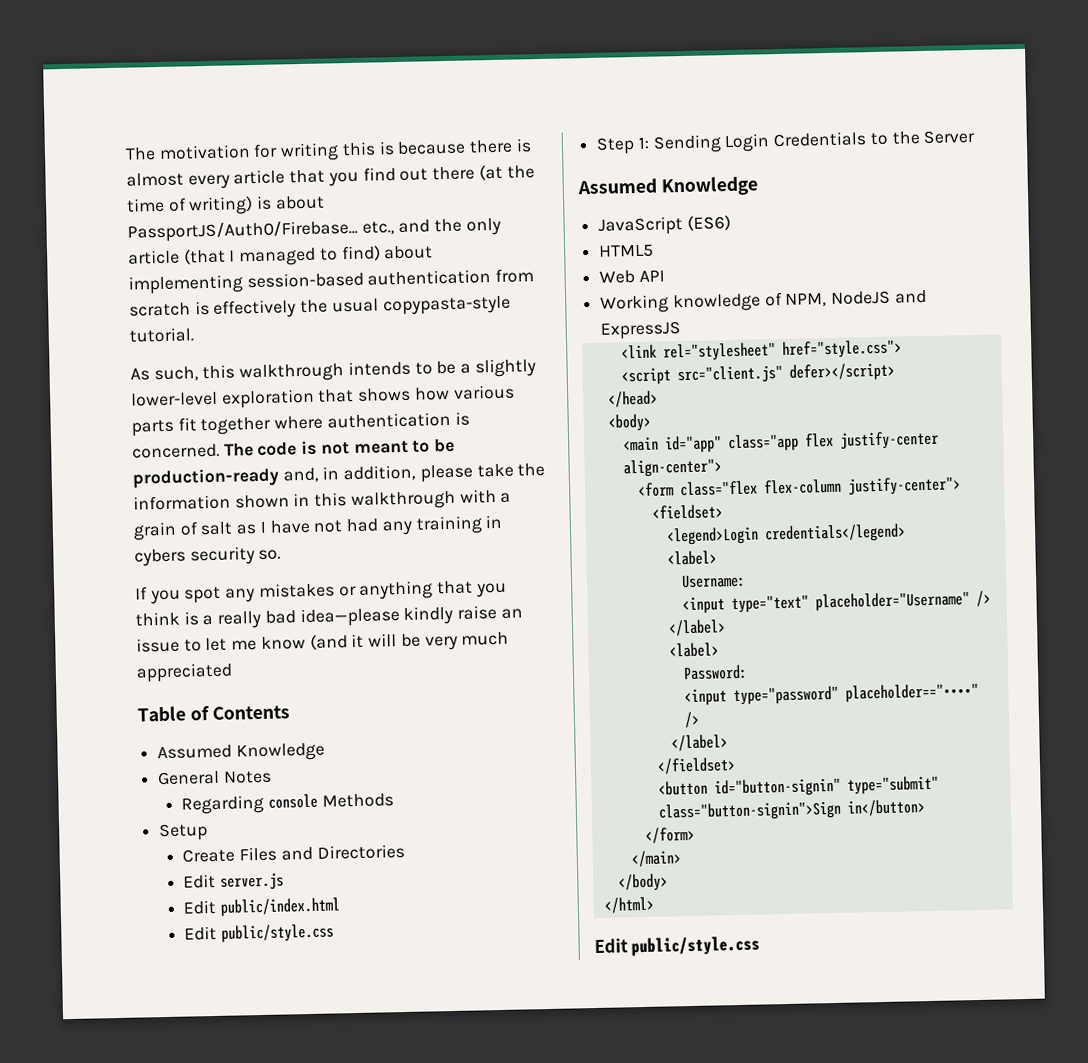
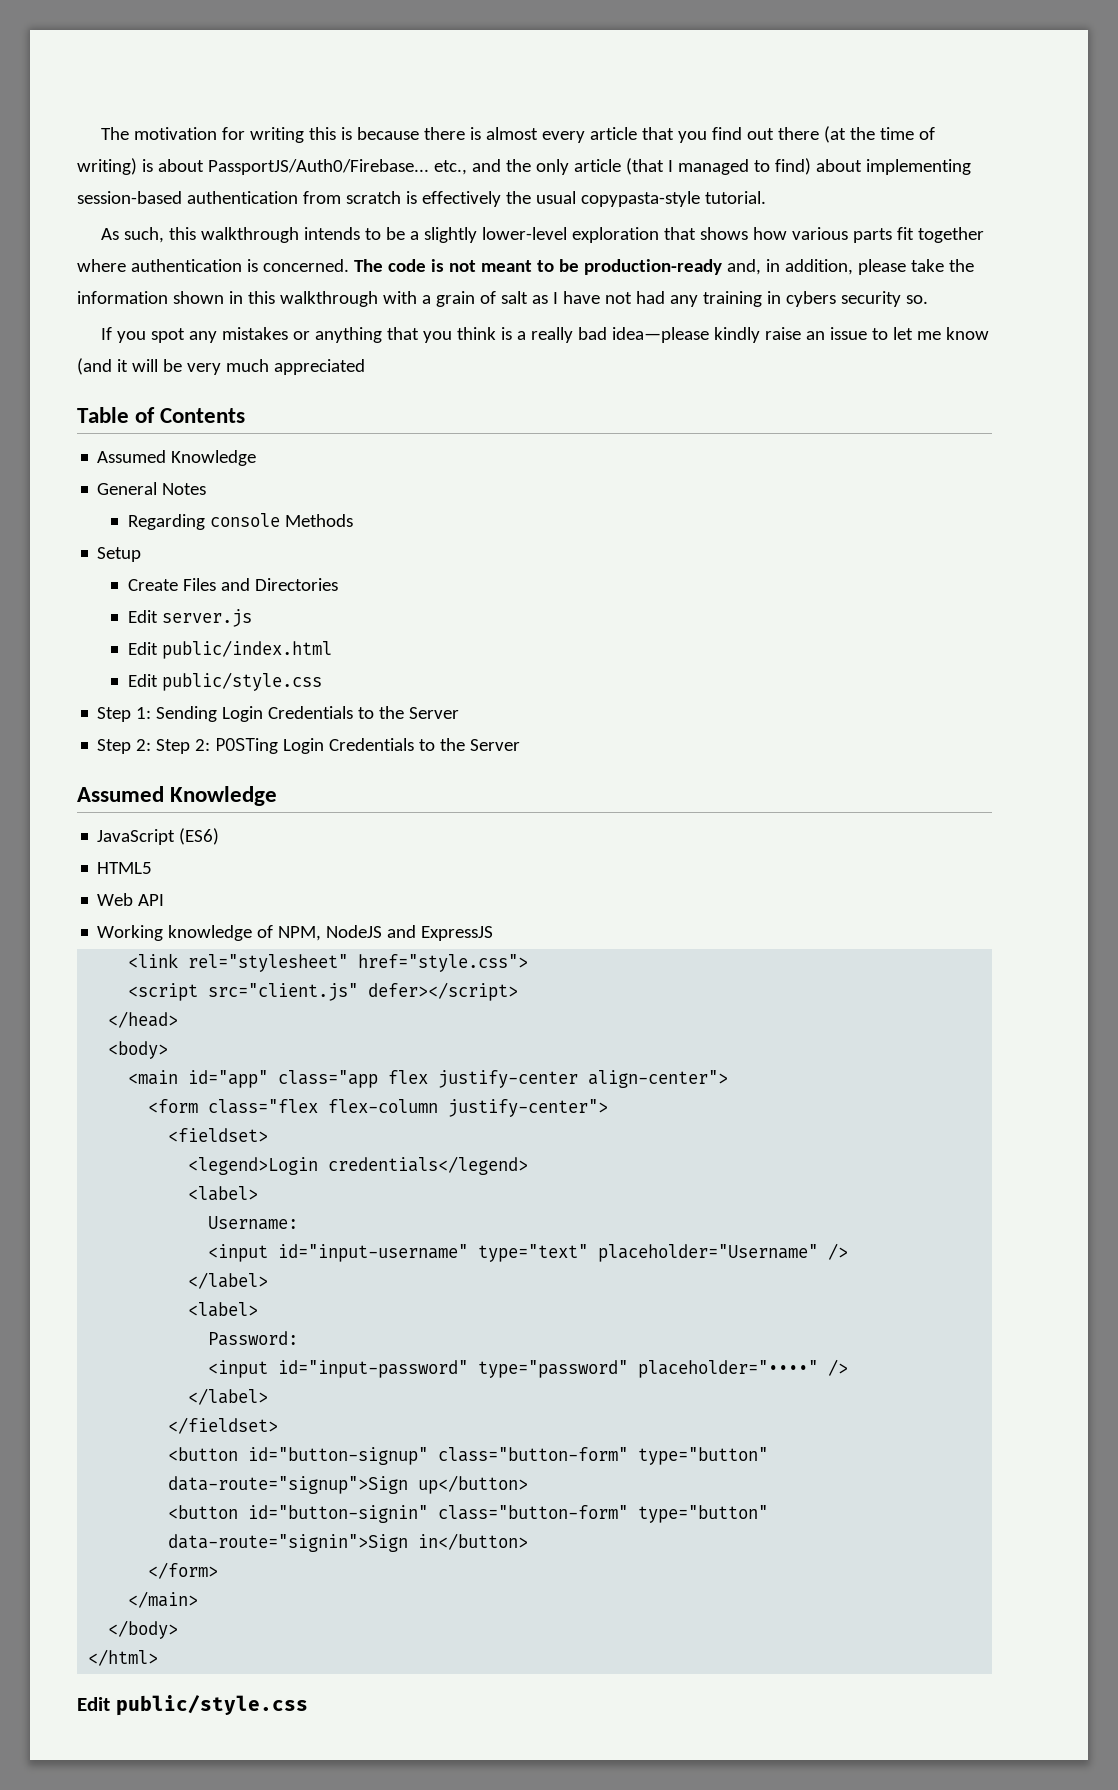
(976, 136) none -> [97,738,521,754] // Step 2: Step 2: POSTing Login Credentials to the Server
(725, 605) none -> [278,1244,469,1262] id="input-username"
[732,682,979,706] type="password" placeholder=="••••" -> [278,1360,819,1378] id="input-password" type="password" placeholder="••••"
(736, 766) none -> [168,1447,769,1465] [168,1475,529,1494] // <button id="button-signup" class="button-form" type="button" data-route="signup">Sign up</button>
[846,775,939,795] [657,800,842,822] type="submit" class="button-signin">Sign -> [438,1505,769,1523] [168,1534,409,1552] class="button-form" type="button" data-route="signin">Sign

